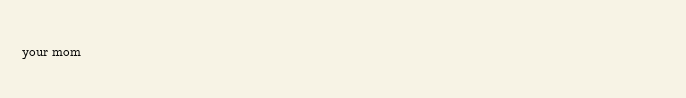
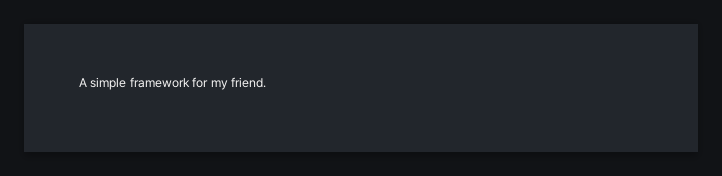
[22,50,81,59] your mom -> [79,77,266,90] A simple framework for my friend.

